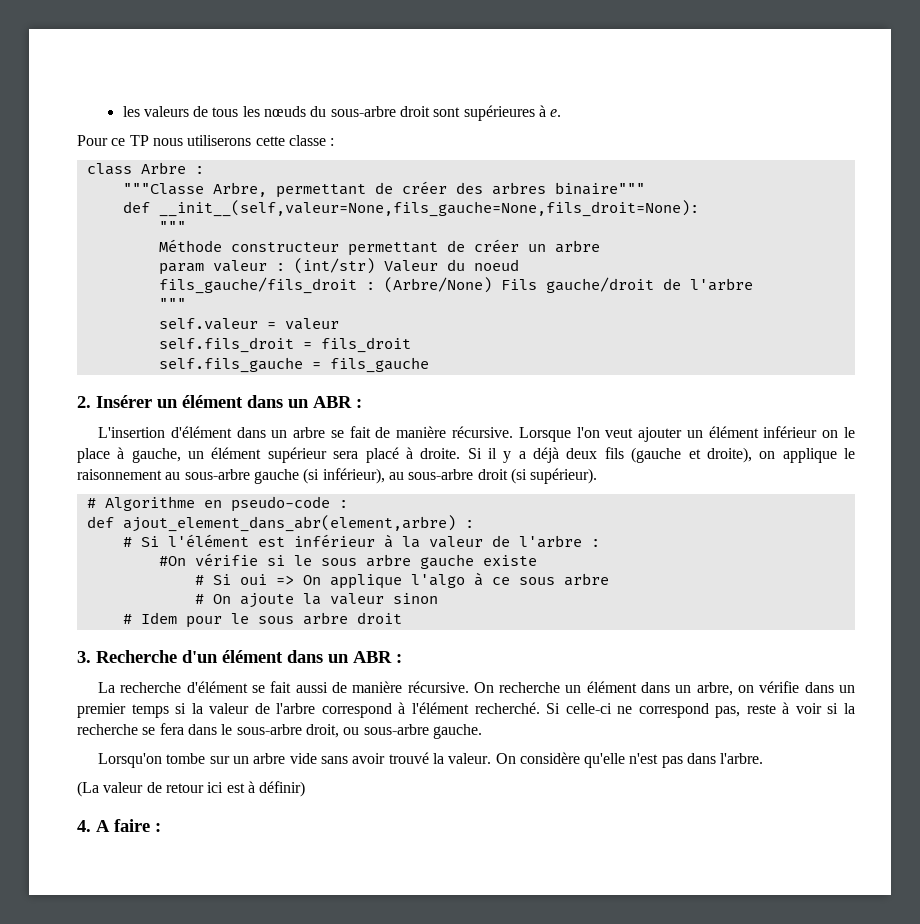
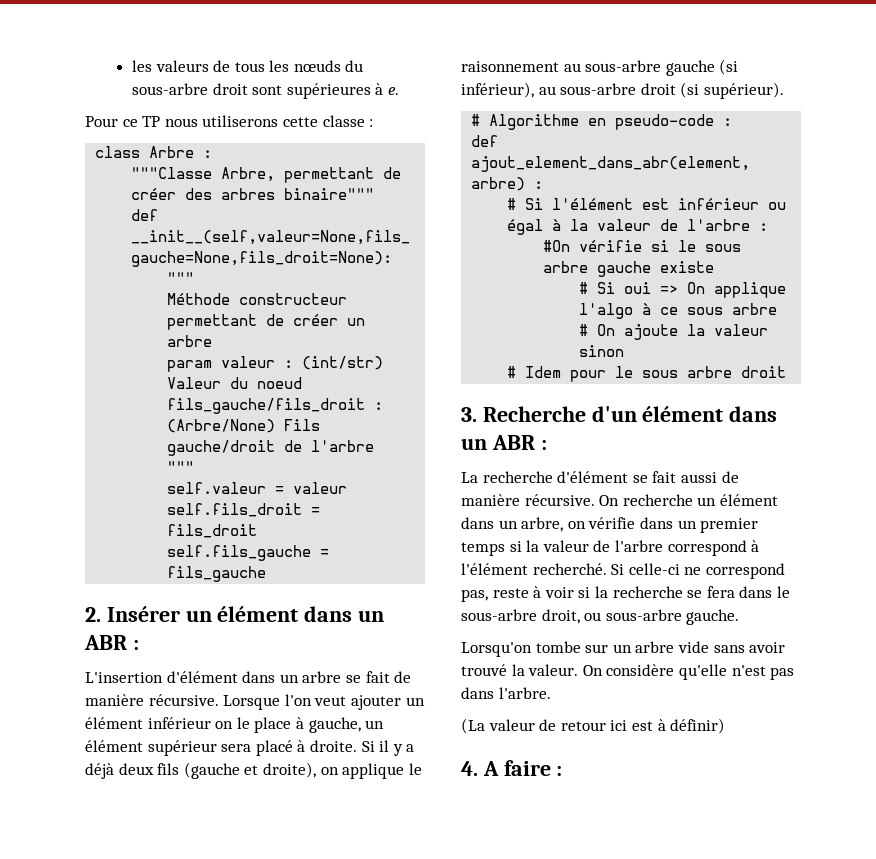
(375, 540) none -> [768,202,787,210] [507,219,544,235] ou égal

